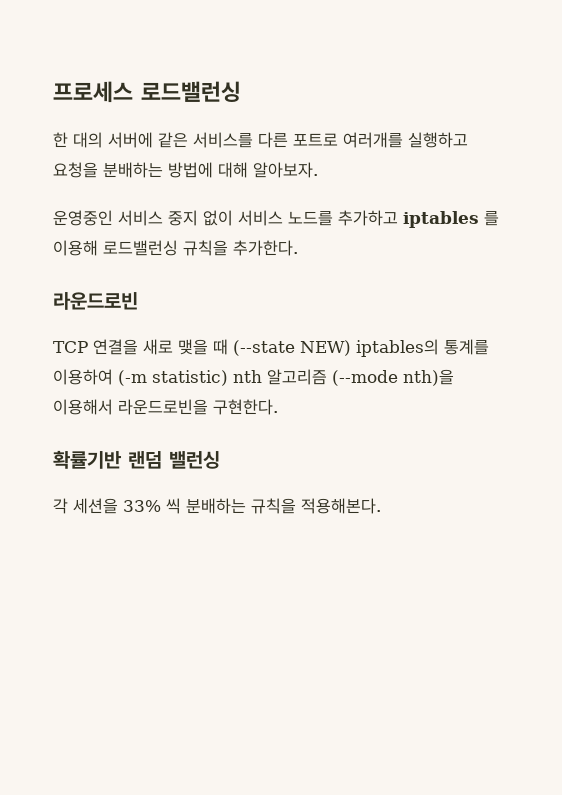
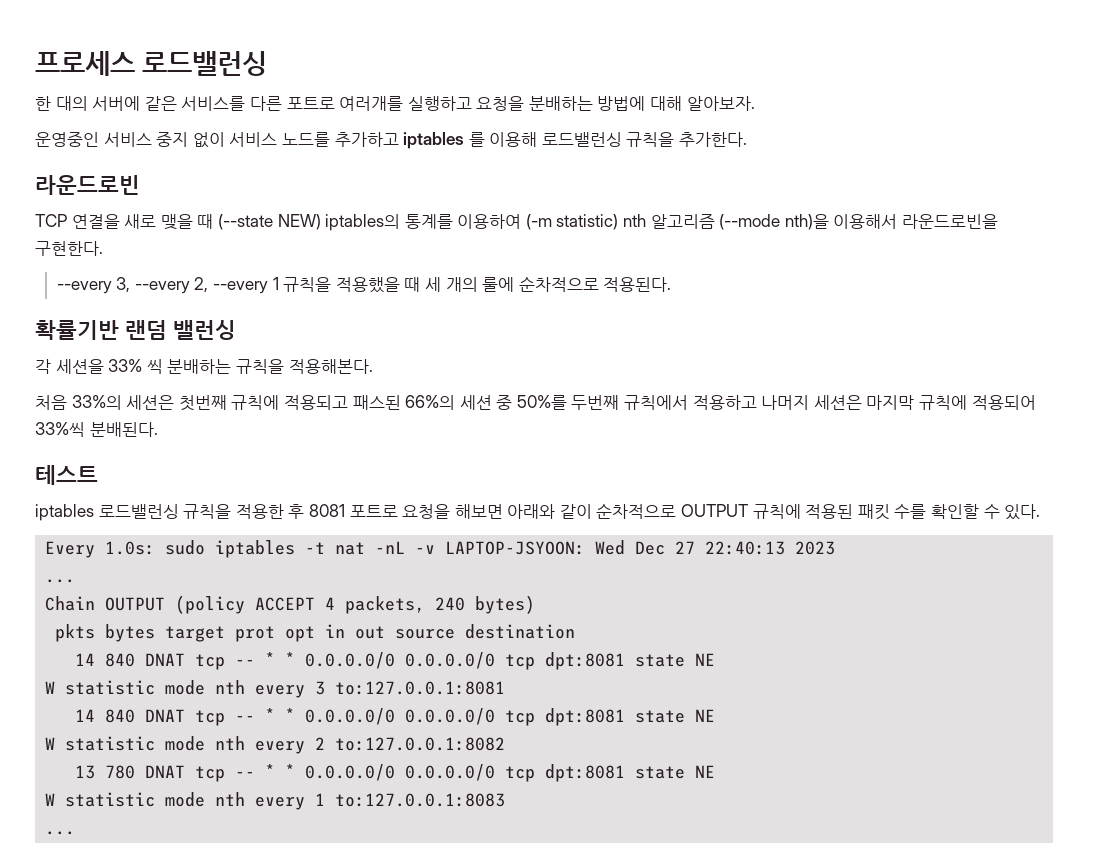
(278, 407) none -> [56,276,672,294] // --every 3, --every 2, --every 1 규칙을 적용했을 때 세 개의 룰에 순차적으로 적용된다.
(381, 506) none -> [35,395,1036,411] [35,422,158,437] [35,465,98,485] [35,503,1041,521] [45,540,836,558] [45,579,76,583] [45,595,536,614] [55,624,576,642] [75,652,716,670] [45,680,506,698] [75,708,716,726] [45,736,506,754] [75,764,716,782] [45,792,506,810] [45,831,76,835] // 처음 33%의 세션은 첫번째 규칙에 적용되고 패스된 66%의 세션 중 50%를 두번째 규칙에서 적용하고 나머지 세션은 마지막 규칙에 적용되어 33%씩 분배된다. // 테스트 // iptables 로드밸런싱 규칙을 적용한 후 8081 포트로 요청을 해보면 아래와 같이 순차적으로 OUTPUT 규칙에 적용된 패킷 수를 확인할 수 있다. // Every 1.0s: sudo iptables -t nat -nL -v LAPTOP-JSYOON: Wed Dec 27 22:40:13 2023 // ... // Chain OUTPUT (policy ACCEPT 4 packets, 240 bytes) // pkts bytes target prot opt in out source destination // 14 840 DNAT tcp -- * * 0.0.0.0/0 0.0.0.0/0 tcp dpt:8081 state NE // W statistic mode nth every 3 to:127.0.0.1:8081 // 14 840 DNAT tcp -- * * 0.0.0.0/0 0.0.0.0/0 tcp dpt:8081 state NE // W statistic mode nth every 2 to:127.0.0.1:8082 // 13 780 DNAT tcp -- * * 0.0.0.0/0 0.0.0.0/0 tcp dpt:8081 state NE // W statistic mode nth every 1 to:127.0.0.1:8083 // ...

